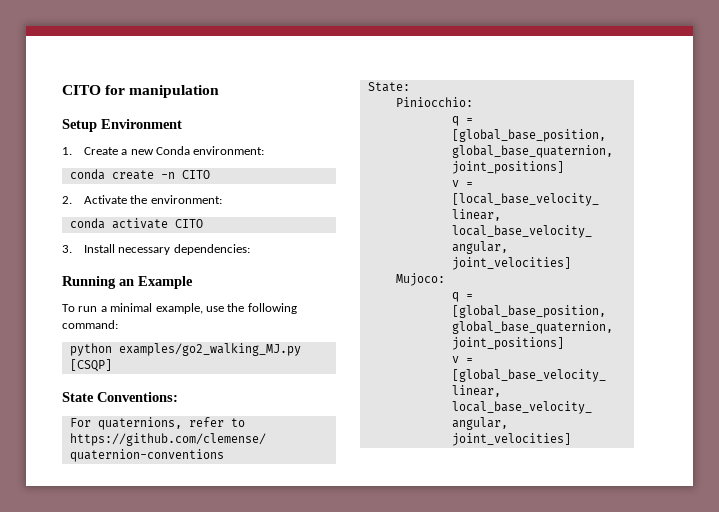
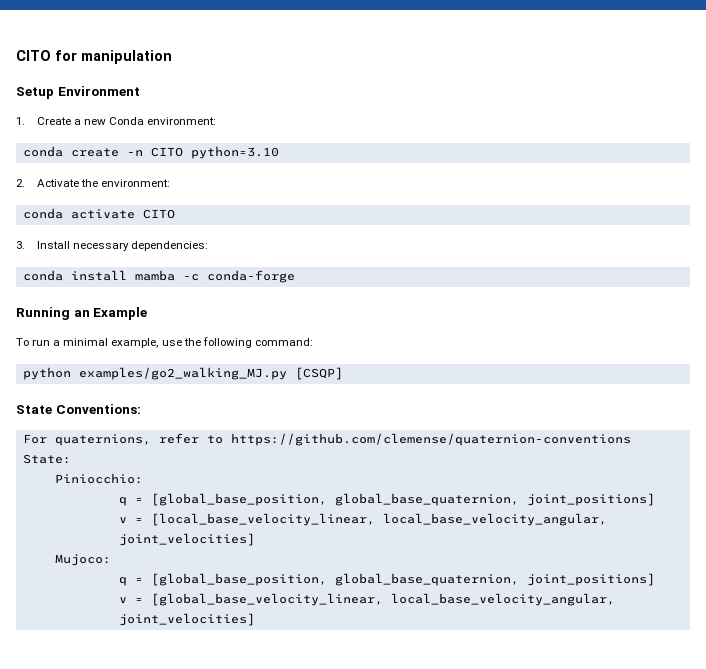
(210, 174) none -> [190,146,279,159] python=3.10
(250, 249) none -> [22,270,295,283] // conda install mamba -c conda-forge

